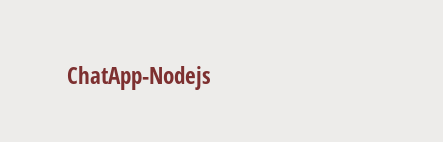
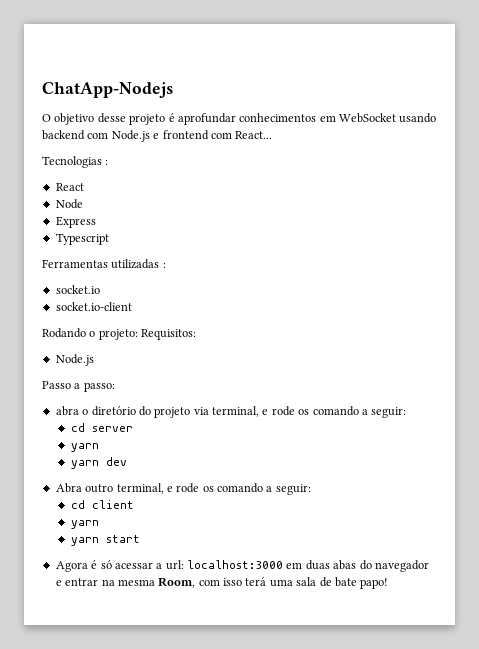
(211, 78) none -> [42,113,437,125] [42,130,273,142] [42,156,109,168] [55,183,84,191] [55,199,83,209] [55,216,96,228] [55,233,109,245] [42,259,166,269] [55,285,100,294] [55,302,132,311] [42,328,197,340] [55,354,94,366] [42,381,115,392] [55,406,407,418] [70,423,133,432] [70,443,99,452] [70,457,127,469] [55,483,311,495] [70,500,134,509] [70,520,99,529] [70,535,140,546] [55,560,429,572] [55,577,389,589] // O objetivo desse projeto é aprofundar conhecimentos em WebSocket usando backend com Node.js e frontend com React... // Tecnologias : // React // Node // Express // Typescript // Ferramentas utilizadas : // socket.io // socket.io-client // Rodando o projeto: Requisitos: // Node.js // Passo a passo: // abra o diretório do projeto via terminal, e rode os comando a seguir: // cd server // yarn // yarn dev // Abra outro terminal, e rode os comando a seguir: // cd client // yarn // yarn start // Agora é só acessar a url: localhost:3000 em duas abas do navegador e entrar na mesma Room, com isso terá uma sala de bate papo!

